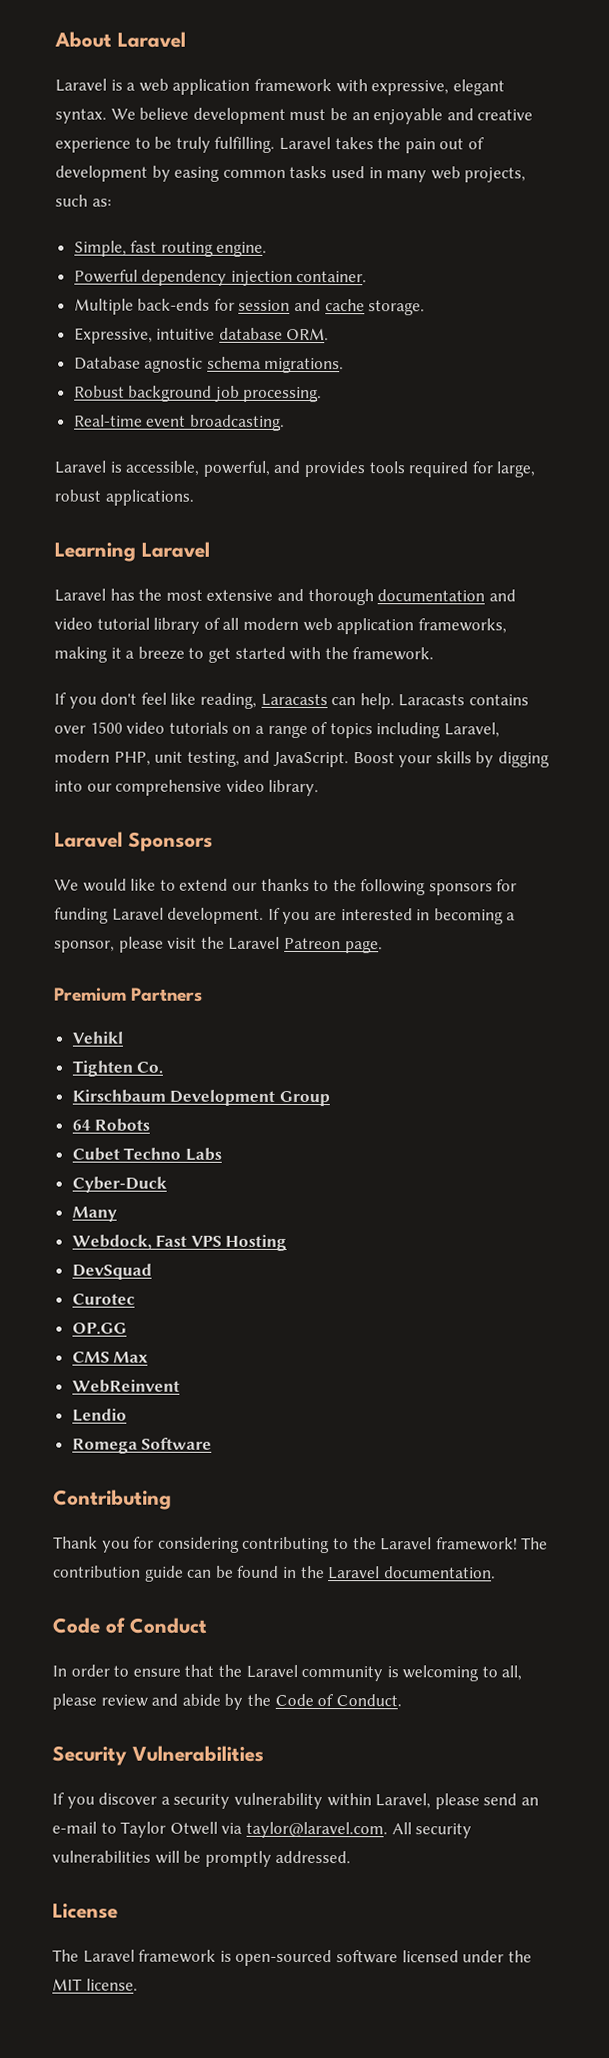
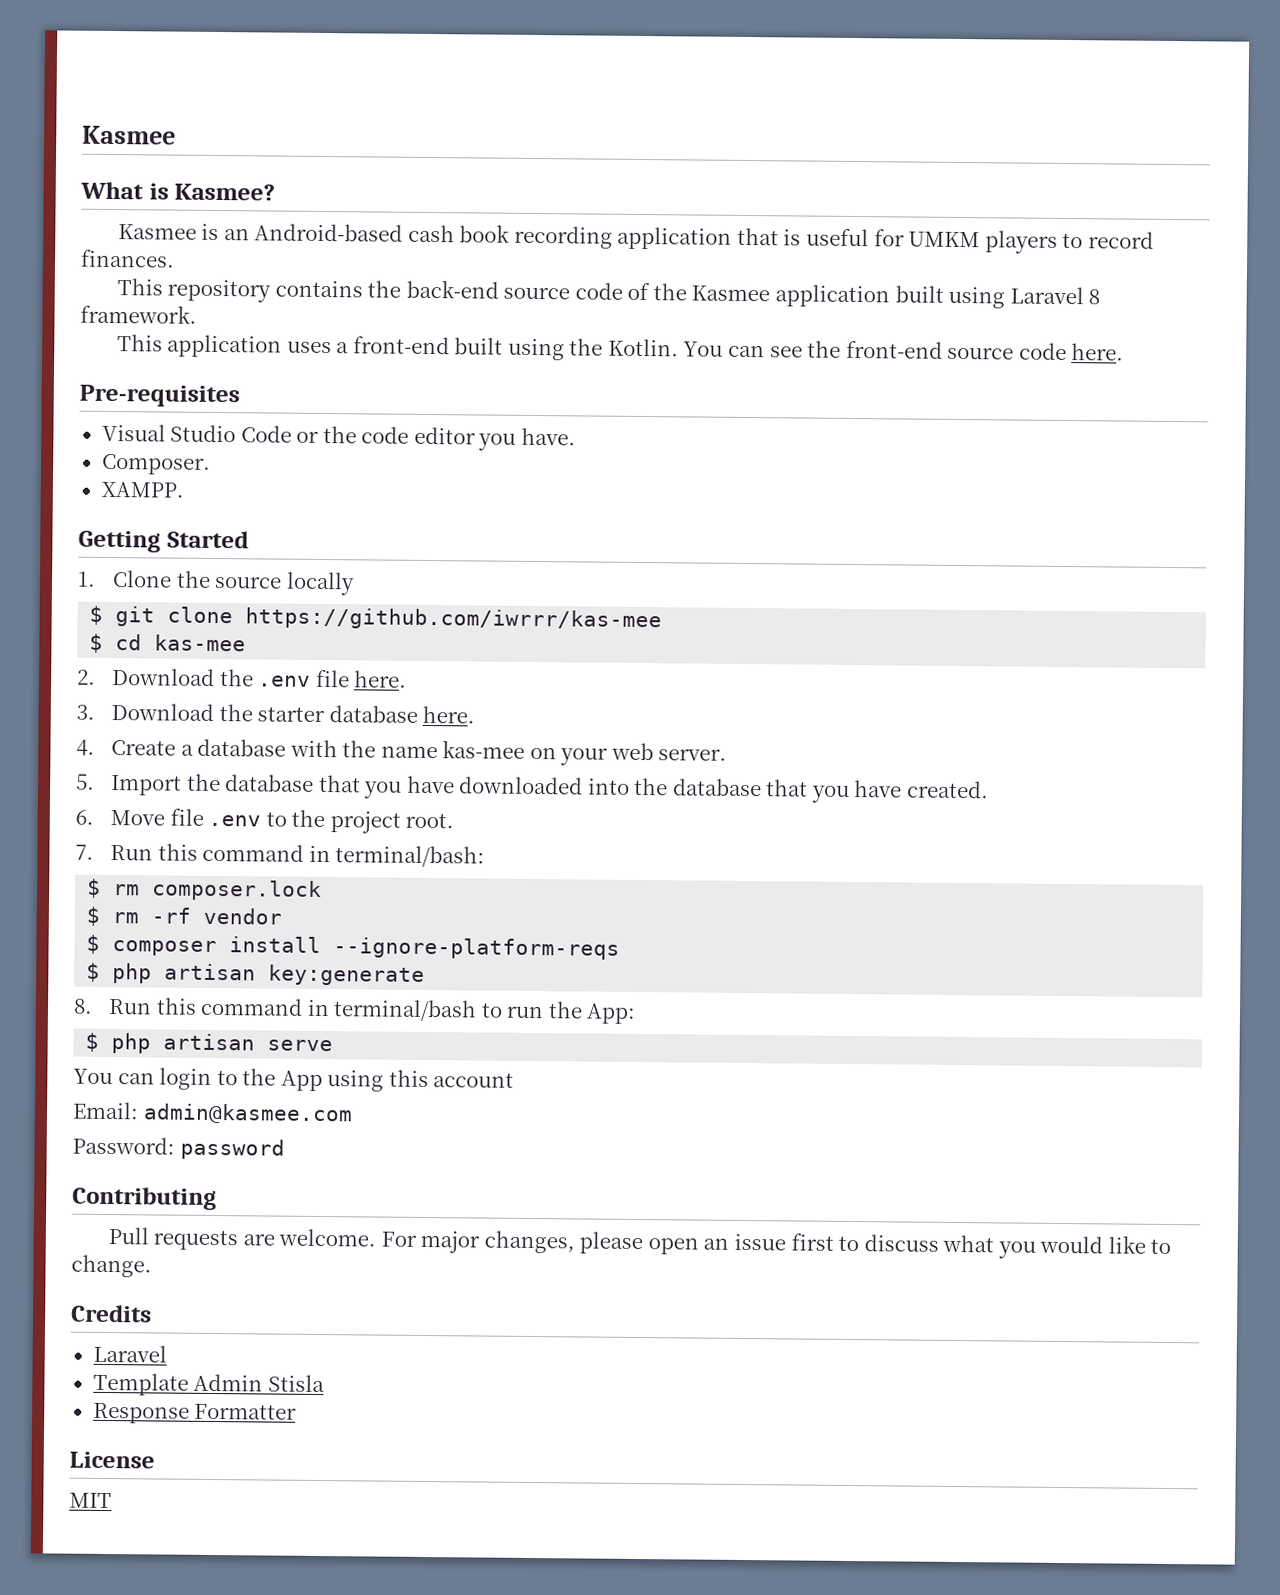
[54,31,186,48] [55,78,505,96] [55,107,534,125] [55,136,485,154] [55,165,527,183] [55,194,112,207] [73,240,268,257] [73,269,368,286] [73,298,426,316] [73,327,330,344] [73,356,345,374] [73,385,323,403] [73,414,285,431] [54,460,536,478] [54,489,194,506] [54,541,210,562] [54,588,516,606] [54,617,507,635] [54,646,435,663] [54,692,529,710] [54,721,500,739] [54,750,550,768] [54,779,320,797] [54,831,213,852] [54,878,518,896] [54,907,516,925] [54,936,383,954] [54,987,204,1002] [71,1031,123,1044] [71,1060,164,1077] [71,1089,330,1107] [71,1118,151,1132] [71,1147,222,1161] [71,1176,167,1193] [71,1206,117,1222] [71,1234,288,1251] [71,1263,152,1280] [71,1293,135,1305] [71,1322,127,1335] [71,1351,149,1363] [71,1379,180,1393] [71,1408,127,1422] [71,1437,213,1454] [53,1489,172,1510] [53,1536,549,1554] [53,1565,496,1582] [52,1617,207,1634] [52,1664,523,1682] [52,1693,402,1710] [52,1745,264,1766] [52,1792,539,1810] [52,1821,473,1839] [52,1850,352,1867] [52,1903,118,1919] [52,1949,532,1967] [52,1978,138,1991] About Laravel // Laravel is a web application framework with expressive, elegant syntax. We believe development must be an enjoyable and creative experience to be truly fulfilling. Laravel takes the pain out of development by easing common tasks used in many web projects, such as: // Simple, fast routing engine. // Powerful dependency injection container. // Multiple back-ends for session and cache storage. // Expressive, intuitive database ORM. // Database agnostic schema migrations. // Robust background job processing. // Real-time event broadcasting. // Laravel is accessible, powerful, and provides tools required for large, robust applications. // Learning Laravel // Laravel has the most extensive and thorough documentation and video tutorial library of all modern web application frameworks, making it a breeze to get started with the framework. // If you don't feel like reading, Laracasts can help. Laracasts contains over 1500 video tutorials on a range of topics including Laravel, modern PHP, unit testing, and JavaScript. Boost your skills by digging into our comprehensive video library. // Laravel Sponsors // We would like to extend our thanks to the following sponsors for funding Laravel development. If you are interested in becoming a sponsor, please visit the Laravel Patreon page. // Premium Partners // Vehikl // Tighten Co. // Kirschbaum Development Group // 64 Robots // Cubet Techno Labs // Cyber-Duck // Many // Webdock, Fast VPS Hosting // DevSquad // Curotec // OP.GG // CMS Max // WebReinvent // Lendio // Romega Software // Contributing // Thank you for considering contributing to the Laravel framework! The contribution guide can be found in the Laravel documentation. // Code of Conduct // In order to ensure that the Laravel community is welcoming to all, please review and abide by the Code of Conduct. // Security Vulnerabilities // If you discover a security vulnerability within Laravel, please send an e-mail to Taylor Otwell via taylor@laravel.com. All security vulnerabilities will be promptly addressed. // License // The Laravel framework is open-sourced software licensed under the MIT license. -> [82,125,176,145] [80,181,276,201] [117,223,1154,254] [80,249,175,268] [116,278,1101,309] [80,304,197,324] [116,334,1125,361] [79,384,240,408] [101,423,576,451] [101,453,211,475] [100,481,184,498] [78,530,249,553] [77,570,355,596] [89,605,663,632] [89,633,247,653] [77,668,408,688] [76,703,476,724] [76,738,728,766] [76,773,990,803] [75,808,455,834] [75,843,486,868] [87,878,323,902] [86,906,283,926] [86,934,621,960] [86,962,426,986] [73,997,637,1024] [85,1032,334,1054] [73,1067,515,1092] [72,1101,353,1125] [72,1136,285,1160] [72,1186,217,1211] [107,1227,1172,1259] [71,1254,152,1278] [71,1304,152,1323] [92,1344,167,1363] [92,1372,325,1396] [92,1402,298,1424] [69,1451,155,1469] [69,1492,112,1509] Kasmee // What is Kasmee? // Kasmee is an Android-based cash book recording application that is useful for UMKM players to record finances. // This repository contains the back-end source code of the Kasmee application built using Laravel 8 framework. // This application uses a front-end built using the Kotlin. You can see the front-end source code here. // Pre-requisites // Visual Studio Code or the code editor you have. // Composer. // XAMPP. // Getting Started // 1. Clone the source locally // $ git clone https://github.com/iwrrr/kas-mee // $ cd kas-mee // 2. Download the .env file here. // 3. Download the starter database here. // 4. Create a database with the name kas-mee on your web server. // 5. Import the database that you have downloaded into the database that you have created. // 6. Move file .env to the project root. // 7. Run this command in terminal/bash: // $ rm composer.lock // $ rm -rf vendor // $ composer install --ignore-platform-reqs // $ php artisan key:generate // 8. Run this command in terminal/bash to run the App: // $ php artisan serve // You can login to the App using this account // Email: admin@kasmee.com // Password: password // Contributing // Pull requests are welcome. For major changes, please open an issue first to discuss what you would like to change. // Credits // Laravel // Template Admin Stisla // Response Formatter // License // MIT

